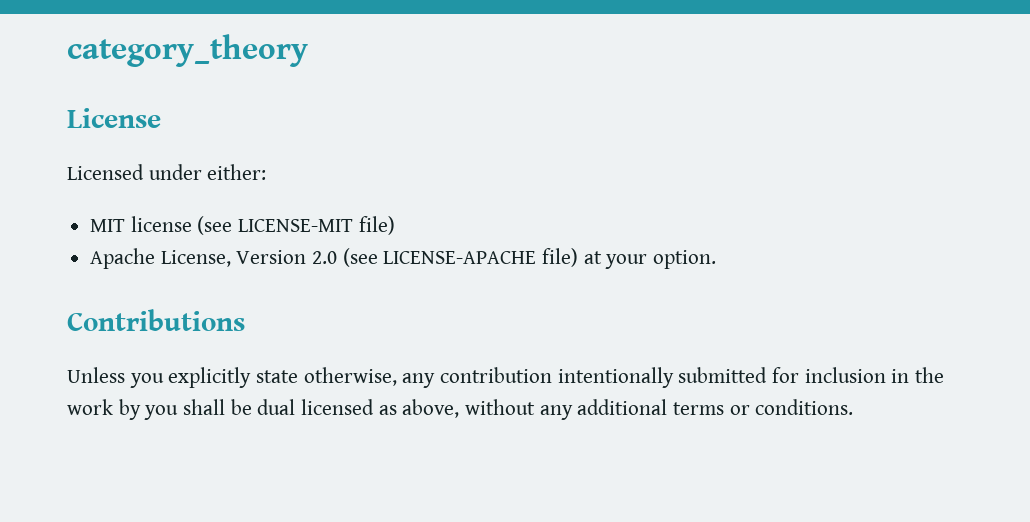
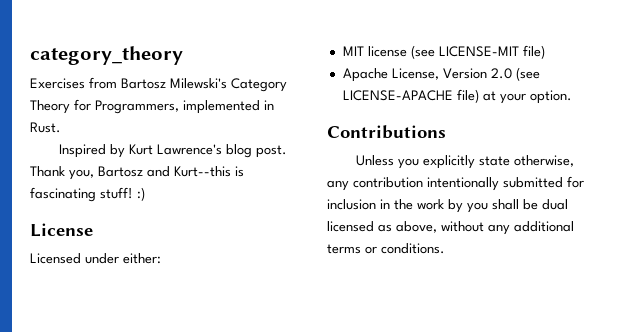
(308, 50) none -> [30,77,287,92] [30,99,274,114] [30,122,61,133] [59,144,288,158] [30,166,244,180] [30,187,145,202] // Exercises from Bartosz Milewski's Category Theory for Programmers, implemented in Rust. // Inspired by Kurt Lawrence's blog post. Thank you, Bartosz and Kurt--this is fascinating stuff! :)

